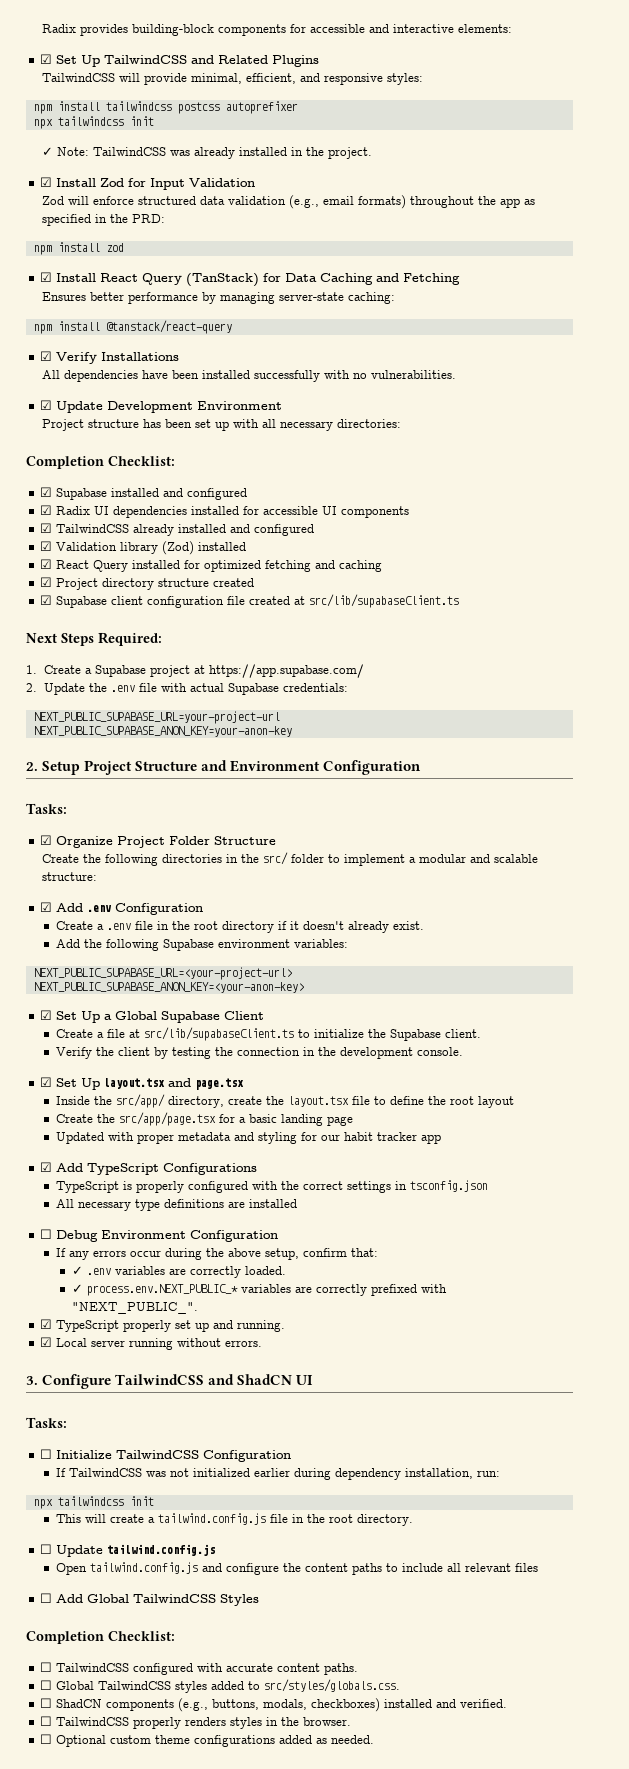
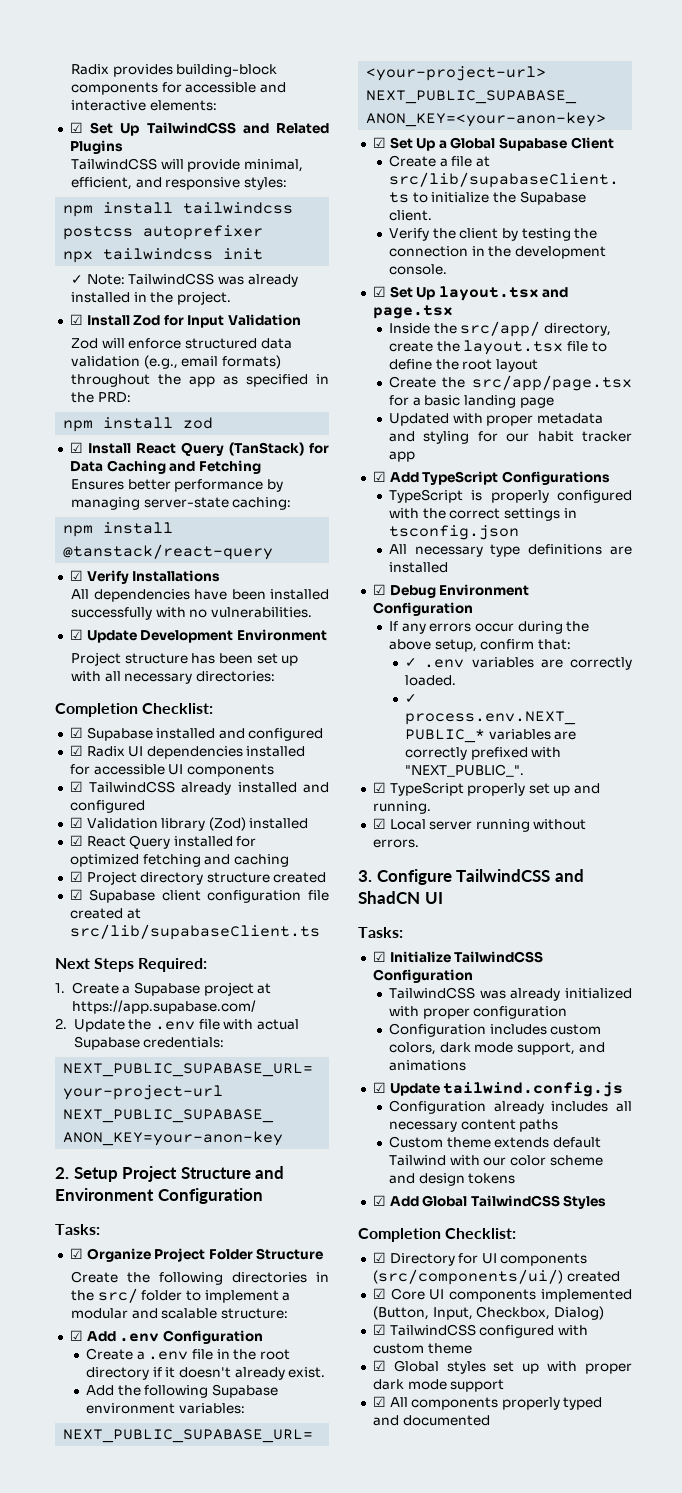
[40,1229,53,1239] ☐ -> [372,584,386,595] ☑
[40,1449,53,1459] ☐ -> [372,951,386,962] ☑
[55,1468,500,1480] [33,1496,154,1509] [55,1513,413,1526] [40,1544,216,1557] [55,1562,538,1575] [40,1593,53,1603] If TailwindCSS was not initialized earlier during dependency installation, run: // npx tailwindcss init // This will create a tailwind.config.js file in the root directory. // ☐ Update tailwind.config.js // Open tailwind.config.js and configure the content paths to include all relevant files // ☐ -> [388,987,632,1001] [388,1006,568,1019] [388,1023,602,1037] [388,1042,605,1055] [388,1060,466,1071] [372,1082,624,1097] [388,1100,632,1114] [388,1119,559,1132] [388,1136,601,1148] [388,1155,603,1166] [388,1173,516,1186] [372,1195,386,1206] TailwindCSS was already initialized with proper configuration // Configuration includes custom colors, dark mode support, and animations // ☑ Update tailwind.config.js // Configuration already includes all necessary content paths // Custom theme extends default Tailwind with our color scheme and design tokens // ☑
[40,1662,359,1675] [40,1679,401,1693] [40,1698,508,1712] [40,1716,352,1729] [40,1734,375,1747] ☐ TailwindCSS configured with accurate content paths. // ☐ Global TailwindCSS styles added to src/styles/globals.css. // ☐ ShadCN components (e.g., buttons, modals, checkboxes) installed and verified. // ☐ TailwindCSS properly renders styles in the browser. // ☐ Optional custom theme configurations added as needed. -> [372,1252,588,1266] [372,1269,620,1285] [372,1288,632,1302] [372,1306,604,1320] [372,1324,588,1338] [372,1343,472,1354] [372,1360,632,1374] [372,1379,505,1392] [372,1396,603,1410] [372,1415,490,1426] ☑ Directory for UI components (src/components/ui/) created // ☑ Core UI components implemented (Button, Input, Checkbox, Dialog) // ☑ TailwindCSS configured with custom theme // ☑ Global styles set up with proper dark mode support // ☑ All components properly typed and documented

